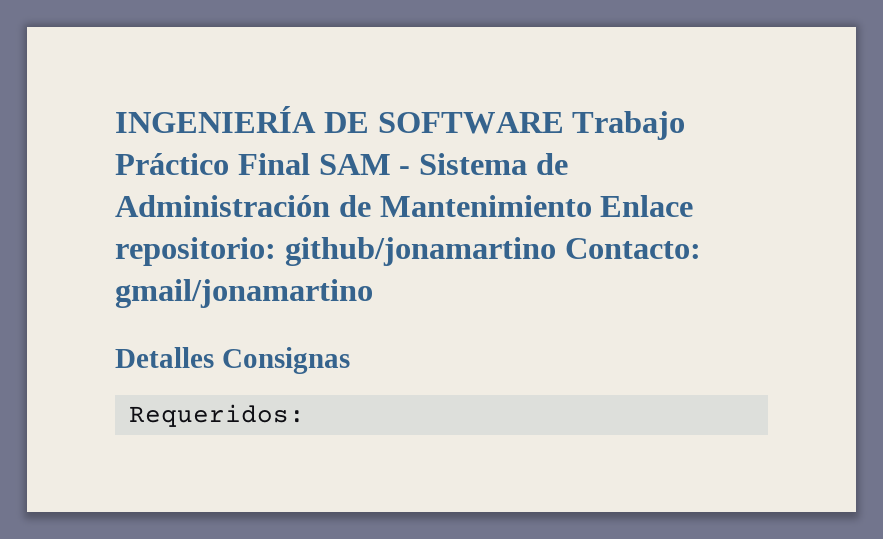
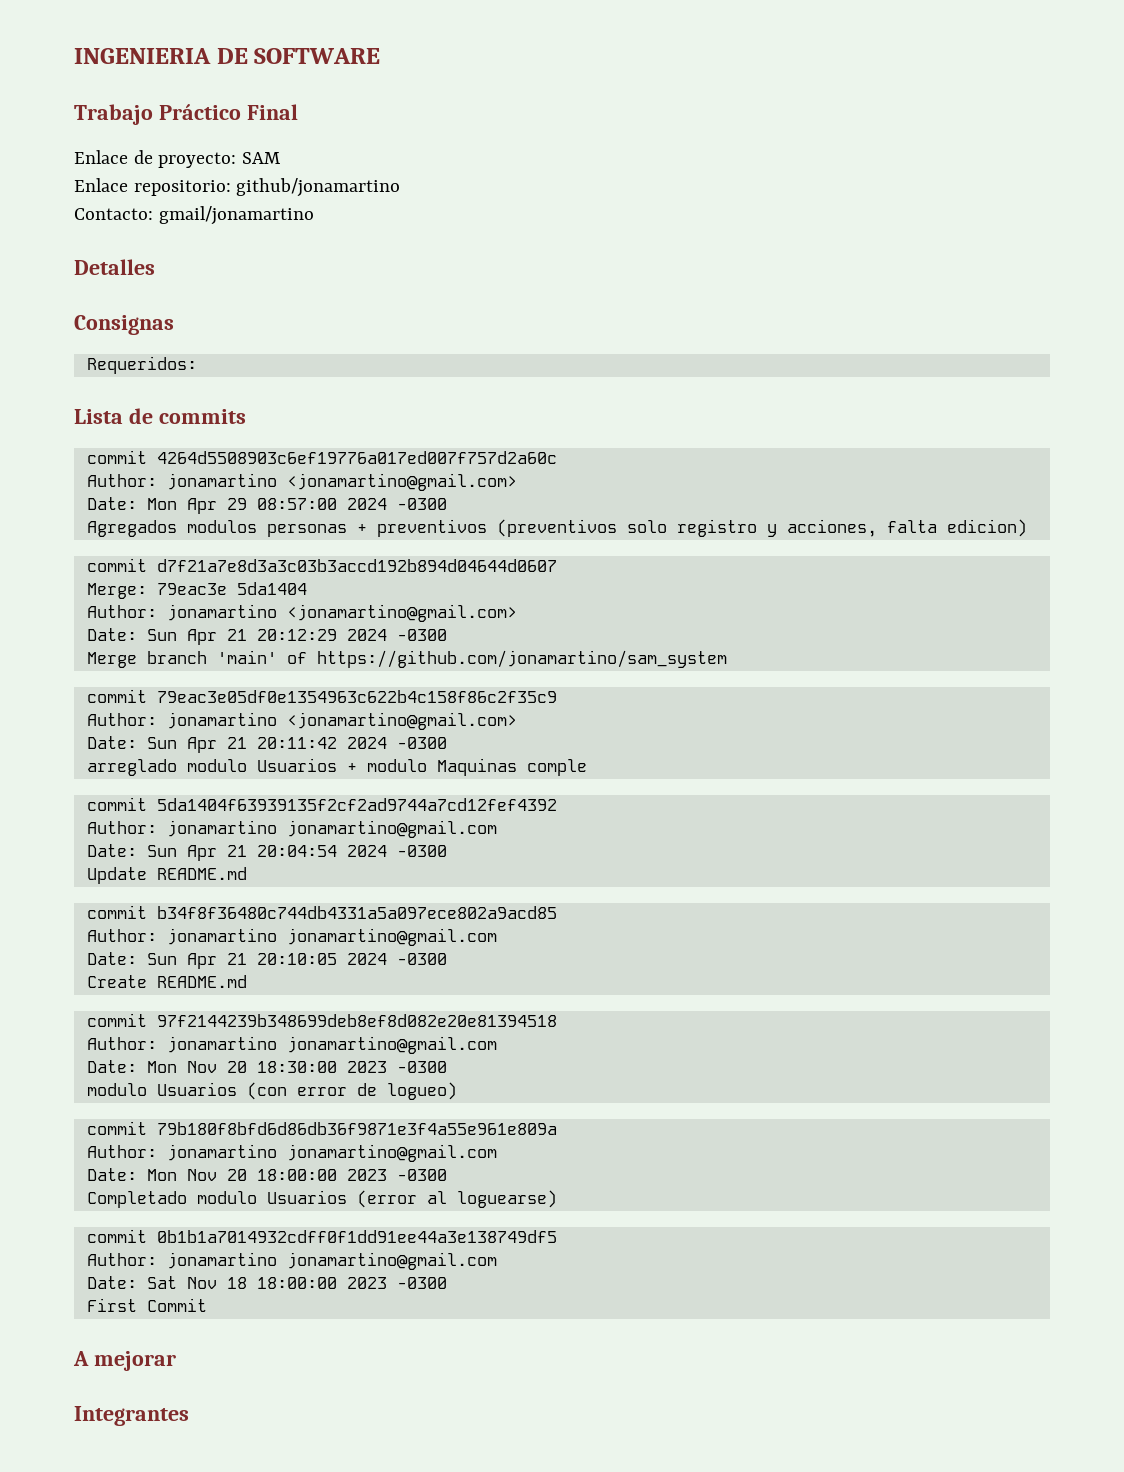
[115,106,316,133] INGENIERÍA -> [74,48,211,64] INGENIERIA
(564, 123) none -> (381, 56) //
[318,153,568,175] [115,195,592,217] SAM - Sistema de Administración de Mantenimiento -> [74,150,281,168] // Enlace de proyecto: SAM //
(556, 251) none -> (401, 187) //
(214, 357) none -> (155, 267) //
(305, 415) none -> [74,408,246,424] [86,450,557,464] [86,473,517,491] [86,497,447,514] [86,519,1027,537] [86,558,557,572] [86,582,307,599] [86,604,517,622] [86,628,447,645] [86,650,727,668] [86,689,557,703] [86,712,517,730] [86,736,447,753] [86,758,587,776] [86,797,557,811] [86,820,497,838] [86,844,447,861] [86,867,247,884] [86,905,557,919] [86,928,497,946] [86,952,447,969] [86,975,247,988] [86,1013,557,1027] [86,1036,497,1054] [86,1060,447,1073] [86,1082,457,1100] [86,1121,557,1135] [86,1144,497,1162] [86,1168,447,1181] [86,1190,557,1208] [86,1229,557,1243] [86,1252,497,1270] [86,1276,447,1289] [86,1298,207,1312] [73,1351,176,1371] [74,1406,189,1426] // Lista de commits // commit 4264d5508903c6ef19776a017ed007f757d2a60c // Author: jonamartino <jonamartino@gmail.com> // Date: Mon Apr 29 08:57:00 2024 -0300 // Agregados modulos personas + preventivos (preventivos solo registro y acciones, falta edicion) // commit d7f21a7e8d3a3c03b3accd192b894d04644d0607 // Merge: 79eac3e 5da1404 // Author: jonamartino <jonamartino@gmail.com> // Date: Sun Apr 21 20:12:29 2024 -0300 // Merge branch 'main' of https://github.com/jonamartino/sam_system // commit 79eac3e05df0e1354963c622b4c158f86c2f35c9 // Author: jonamartino <jonamartino@gmail.com> // Date: Sun Apr 21 20:11:42 2024 -0300 // arreglado modulo Usuarios + modulo Maquinas comple // commit 5da1404f63939135f2cf2ad9744a7cd12fef4392 // Author: jonamartino jonamartino@gmail.com // Date: Sun Apr 21 20:04:54 2024 -0300 // Update README.md // commit b34f8f36480c744db4331a5a097ece802a9acd85 // Author: jonamartino jonamartino@gmail.com // Date: Sun Apr 21 20:10:05 2024 -0300 // Create README.md // commit 97f2144239b348699deb8ef8d082e20e81394518 // Author: jonamartino jonamartino@gmail.com // Date: Mon Nov 20 18:30:00 2023 -0300 // modulo Usuarios (con error de logueo) // commit 79b180f8bfd6d86db36f9871e3f4a55e961e809a // Author: jonamartino jonamartino@gmail.com // Date: Mon Nov 20 18:00:00 2023 -0300 // Completado modulo Usuarios (error al loguearse) // commit 0b1b1a7014932cdff0f1dd91ee44a3e138749df5 // Author: jonamartino jonamartino@gmail.com // Date: Sat Nov 18 18:00:00 2023 -0300 // First Commit // A mejorar // Integrantes

